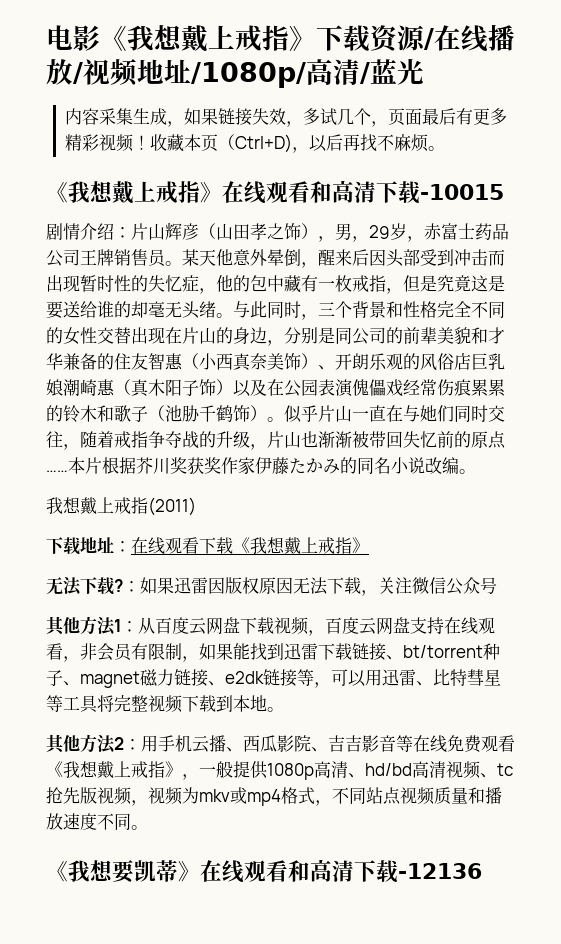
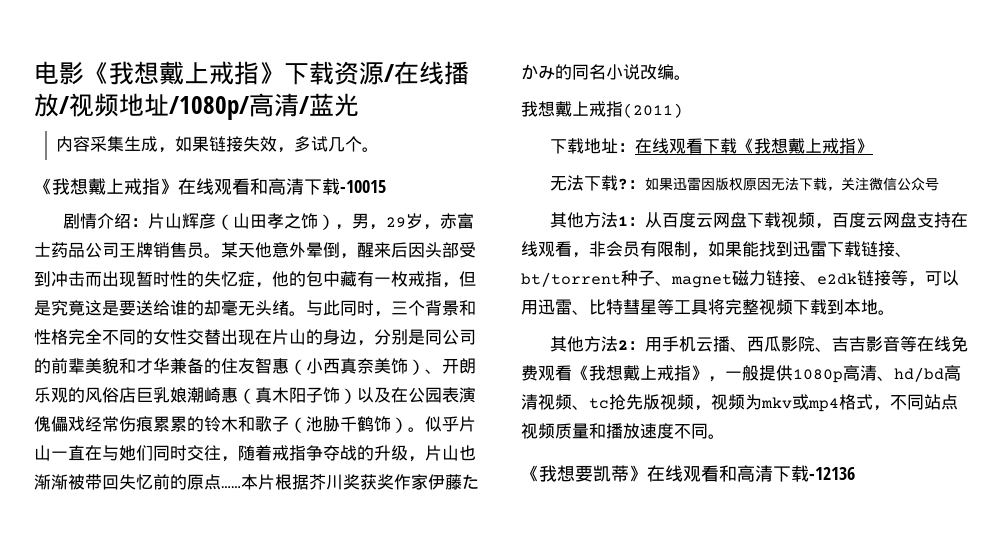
[371,108,508,127] [65,134,429,153] ，页面最后有更多精彩视频！收藏本页（Ctrl+D)，以后再找不麻烦 -> (363, 144) none

